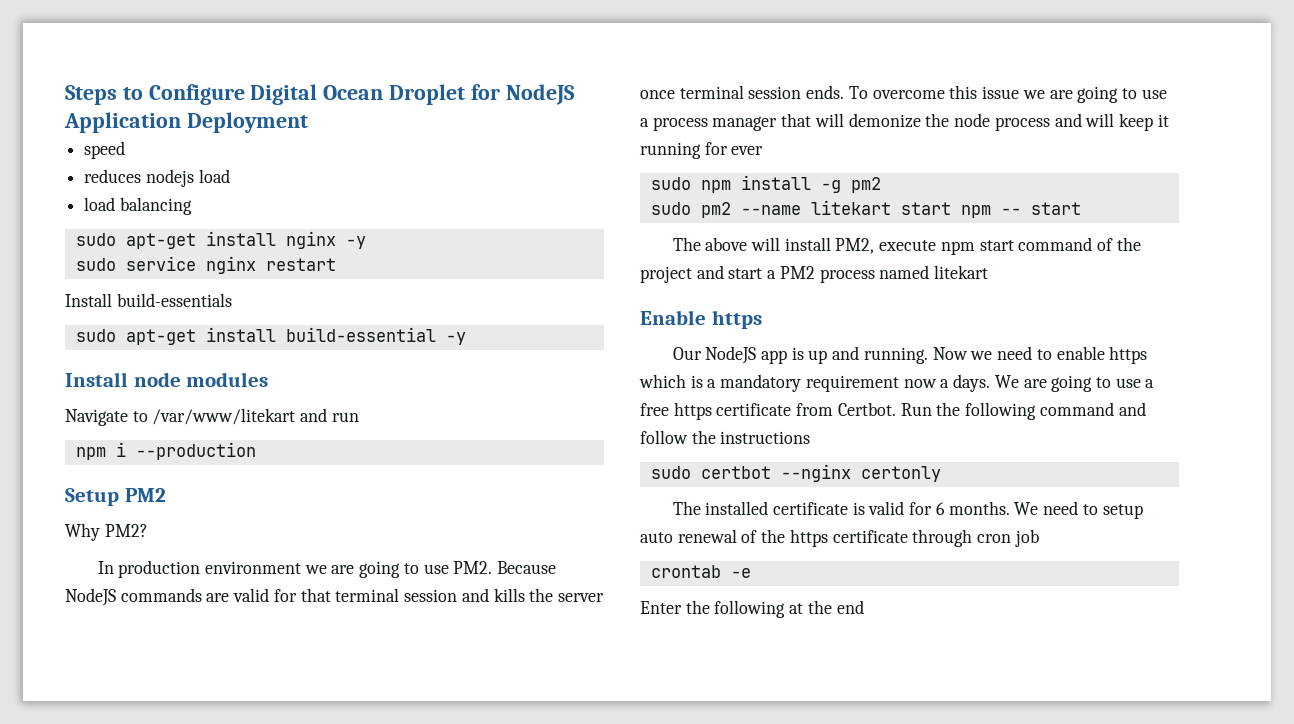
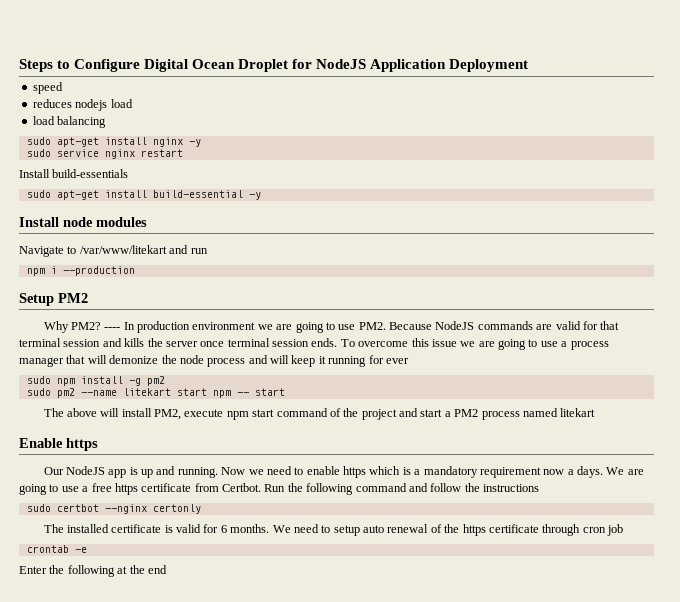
(148, 530) // -> [104,327,121,330] ----

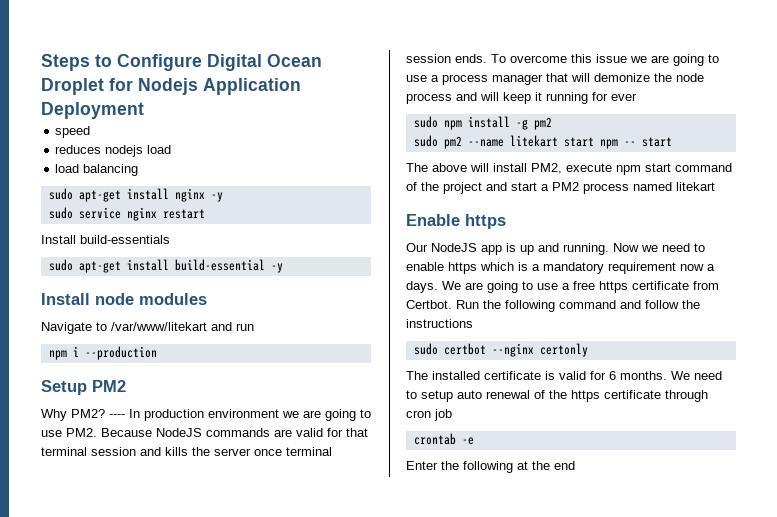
[316,59,367,69] NodeJS -> [138,78,198,95] Nodejs

